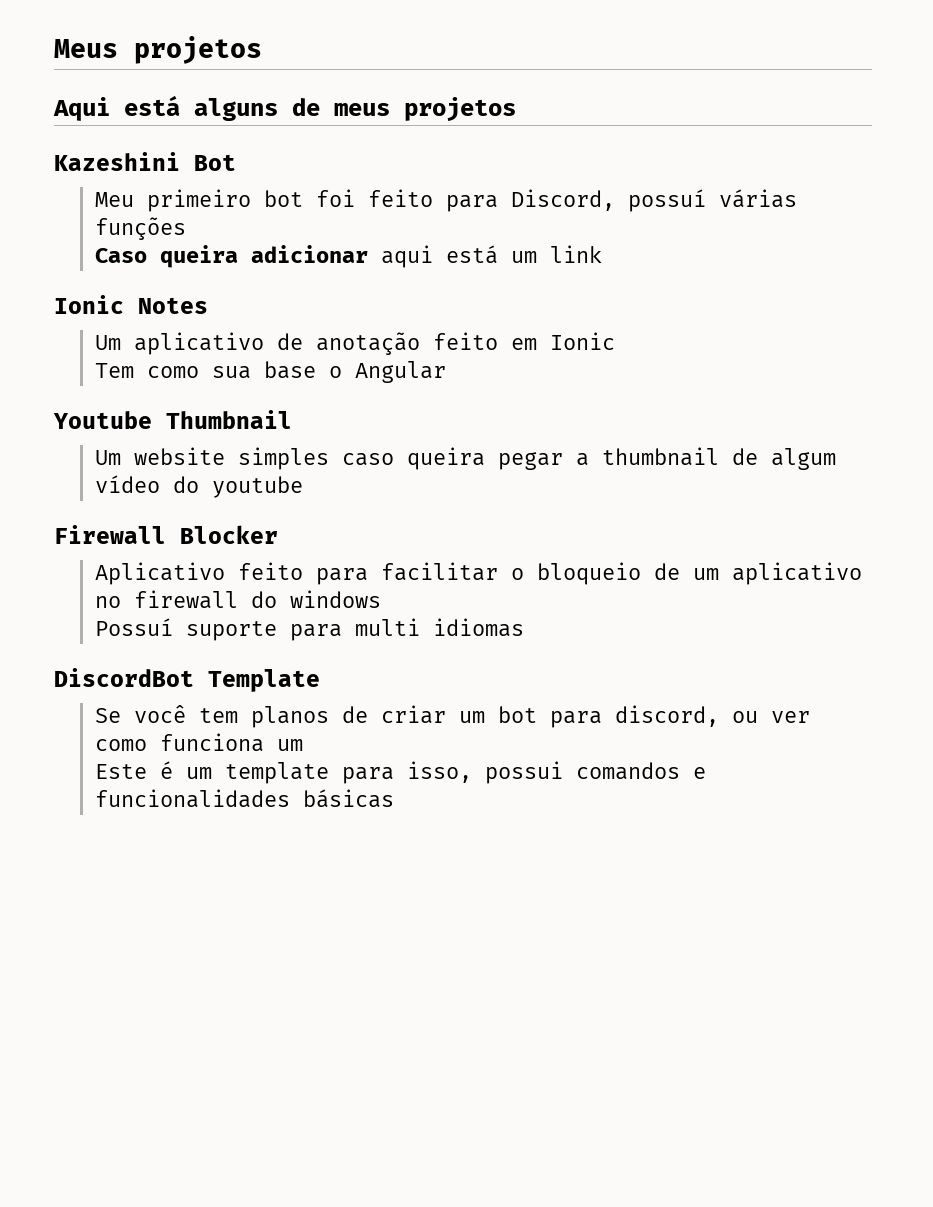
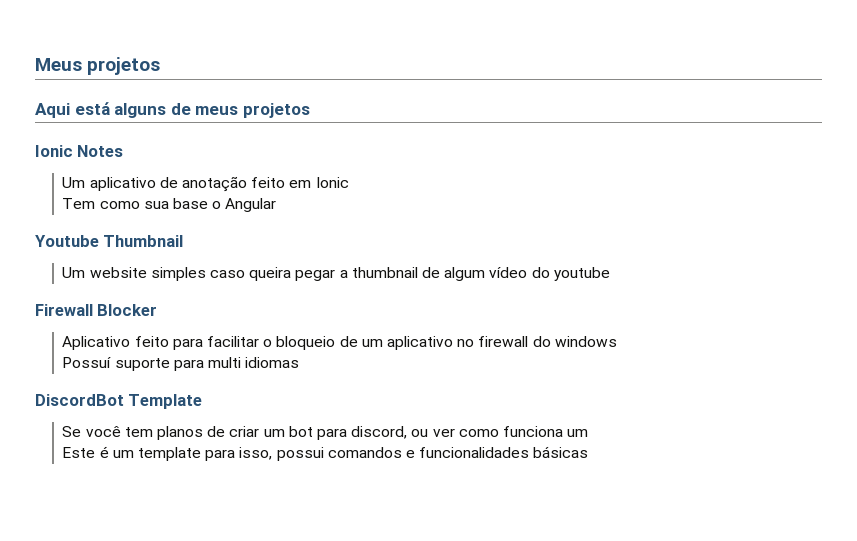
[54,152,236,171] [94,189,797,212] [94,217,186,240] [94,245,602,268] // Kazeshini Bot // Meu primeiro bot foi feito para Discord, possuí várias funções // Caso queira adicionar aqui está um link -> (310, 110) none

